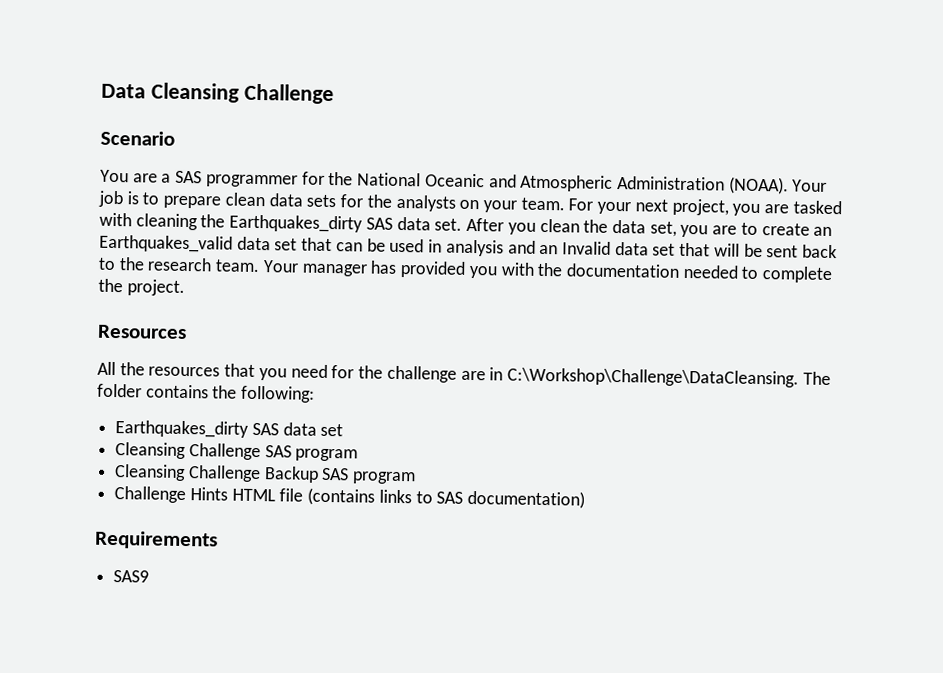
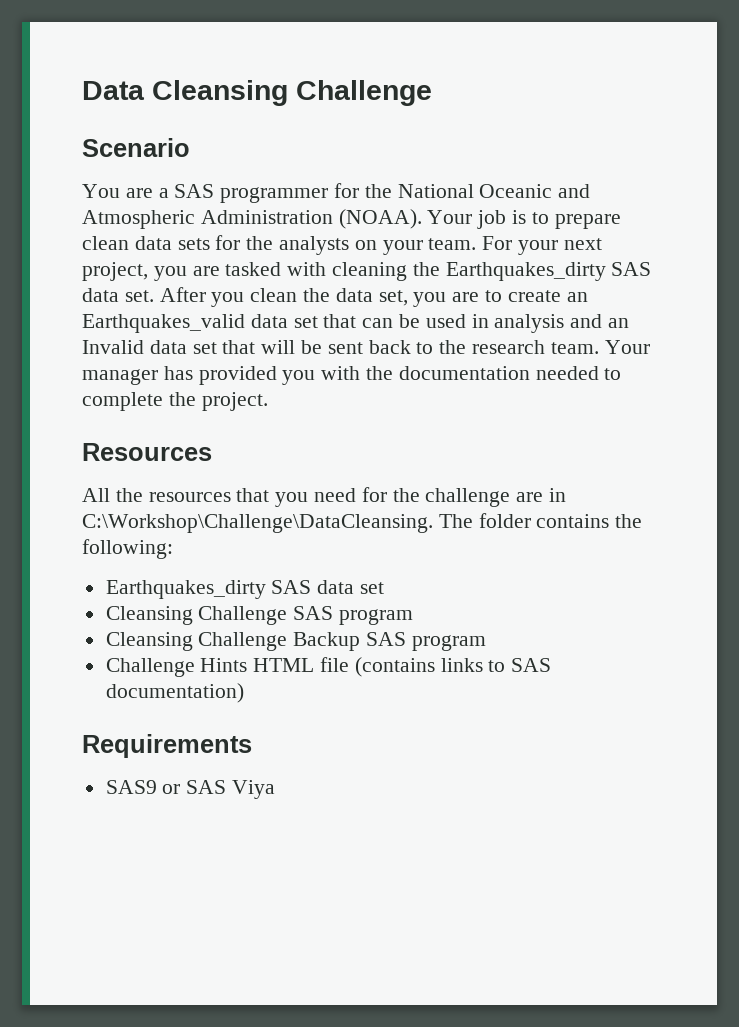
(150, 576) none -> [162,780,276,799] or SAS Viya

